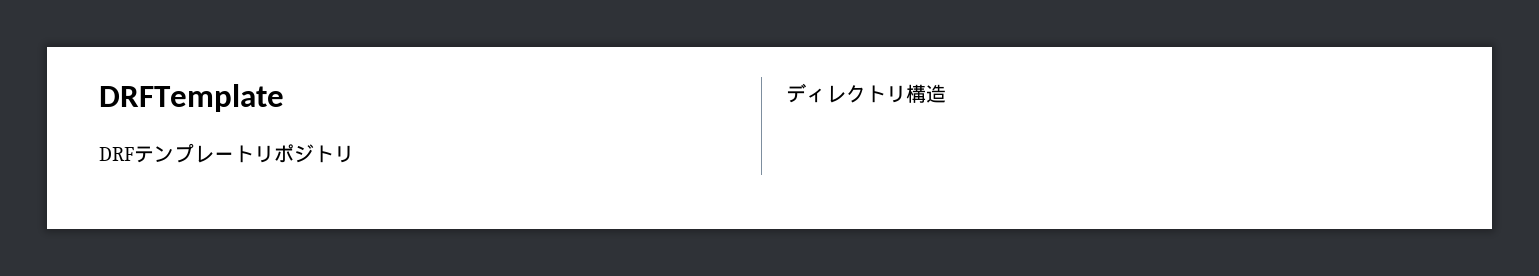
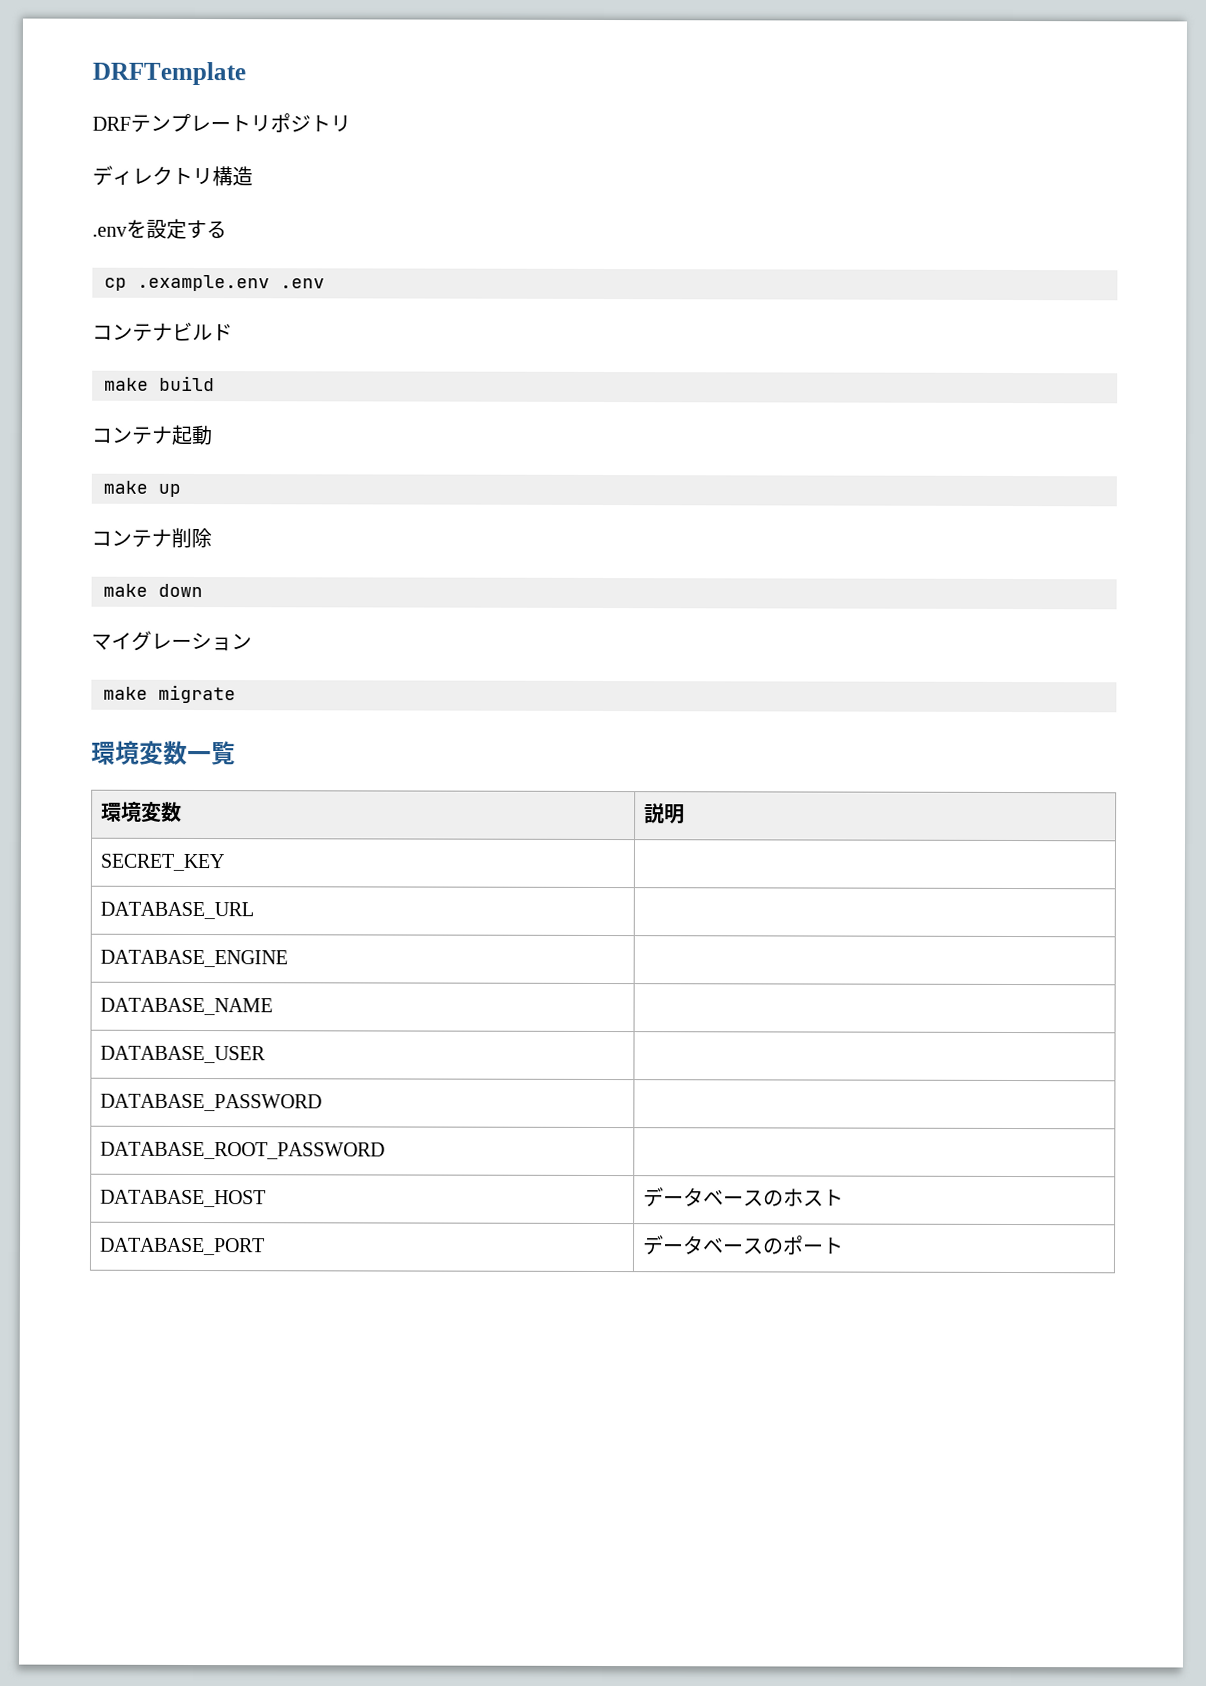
(946, 93) none -> [92,218,227,240] [104,274,325,292] [92,321,233,342] [104,375,215,392] [91,424,213,446] [103,480,181,497] [91,527,212,549] [103,583,203,598] [91,630,252,652] [103,684,236,704] [91,740,236,766] [101,801,183,823] [644,803,686,825] [100,853,225,872] [100,901,255,920] [100,949,289,968] [100,997,274,1016] [100,1045,267,1064] [100,1093,323,1112] [100,1141,386,1160] [100,1189,267,1208] [643,1187,845,1208] [99,1237,266,1256] [642,1235,845,1256] // .envを設定する // cp .example.env .env // コンテナビルド // make build // コンテナ起動 // make up // コンテナ削除 // make down // マイグレーション // make migrate // 環境変数一覧 // 環境変数 | 説明 // SECRET_KEY | // DATABASE_URL | // DATABASE_ENGINE | // DATABASE_NAME | // DATABASE_USER | // DATABASE_PASSWORD | // DATABASE_ROOT_PASSWORD | // DATABASE_HOST | データベースのホスト // DATABASE_PORT | データベースのポート

